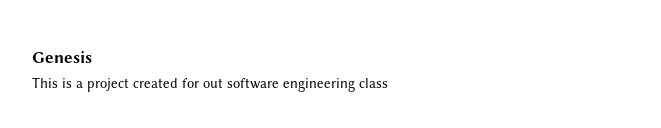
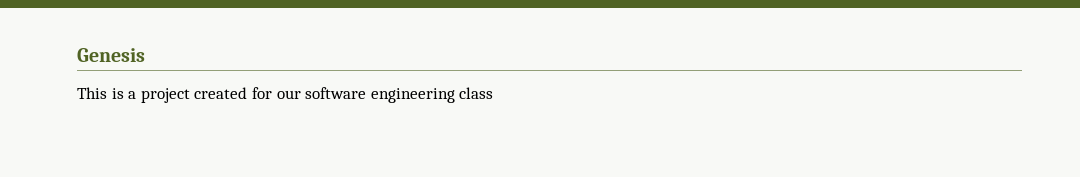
[203,78,223,88] out -> [276,90,301,99] our

